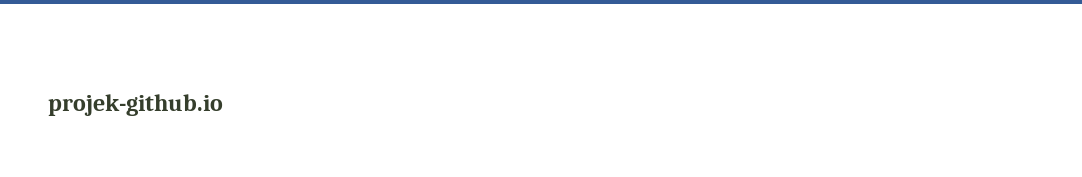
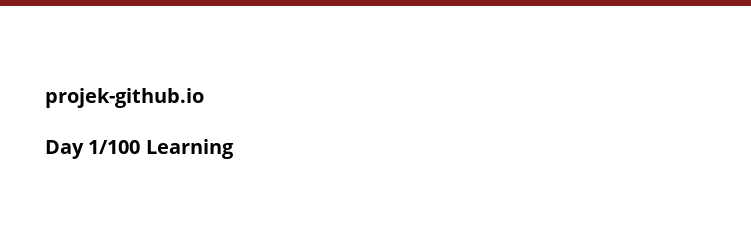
(223, 105) none -> [45,139,234,159] // Day 1/100 Learning

